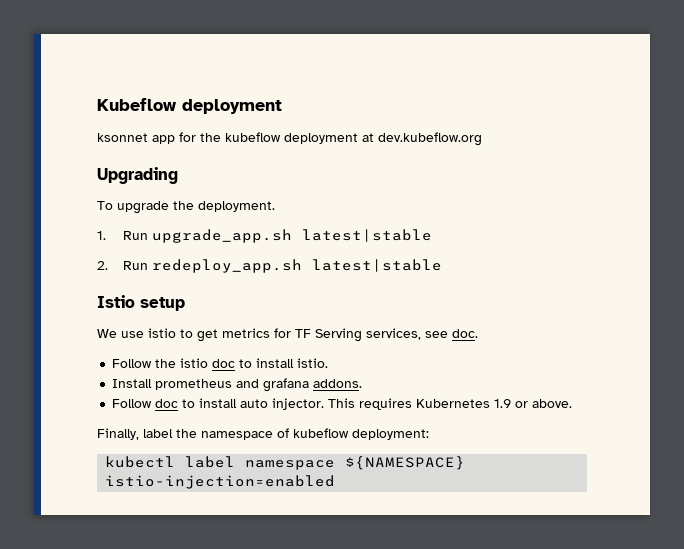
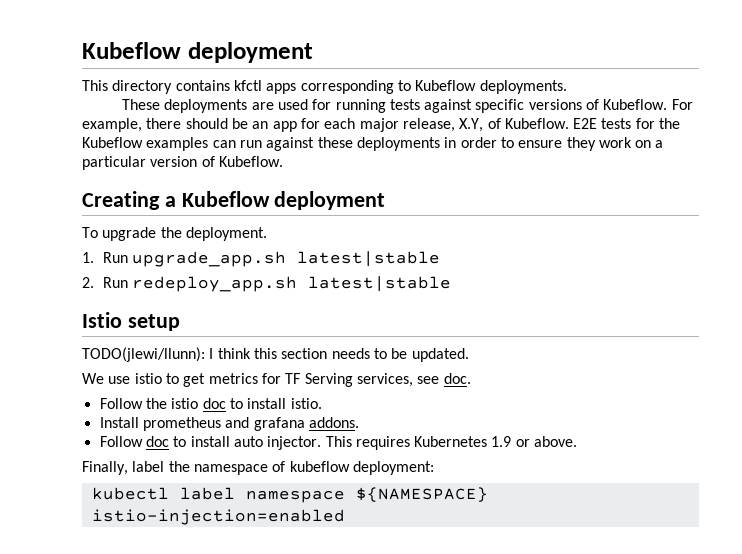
[97,98,282,114] [97,132,482,146] [97,167,178,184] Kubeflow deployment // ksonnet app for the kubeflow deployment at dev.kubeflow.org // Upgrading -> [82,42,313,63] [82,80,567,94] [121,99,693,113] [82,118,681,132] [82,137,664,151] [82,156,283,170] [82,191,386,210] Kubeflow deployment // This directory contains kfctl apps corresponding to Kubeflow deployments. // These deployments are used for running tests against specific versions of Kubeflow. For example, there should be an app for each major release, X.Y, of Kubeflow. E2E tests for the Kubeflow examples can run against these deployments in order to ensure they work on a particular version of Kubeflow. // Creating a Kubeflow deployment
(185, 304) none -> [82,347,469,362] // TODO(jlewi/llunn): I think this section needs to be updated.

